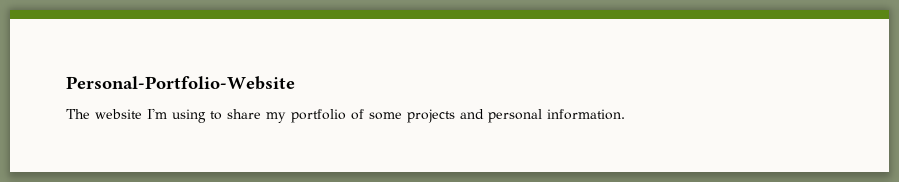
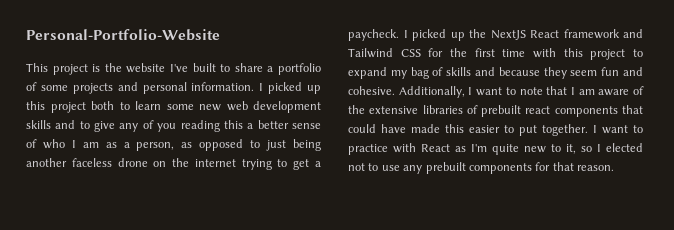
[66,108,206,123] The website I'm using -> [26,63,216,75] This project is the website I've built
[266,112,286,123] my -> [267,66,274,72] a
(625, 114) none -> [259,82,321,94] [26,101,321,113] [26,120,321,132] [26,139,321,151] [26,158,321,170] [348,29,643,41] [348,48,643,60] [348,67,643,79] [348,86,644,98] [348,105,643,117] [348,124,643,136] [348,143,643,155] [348,162,614,174] I picked up this project both to learn some new web development skills and to give any of you reading this a better sense of who I am as a person, as opposed to just being another faceless drone on the internet trying to get a paycheck. I picked up the NextJS React framework and Tailwind CSS for the first time with this project to expand my bag of skills and because they seem fun and cohesive. Additionally, I want to note that I am aware of the extensive libraries of prebuilt react components that could have made this easier to put together. I want to practice with React as I'm quite new to it, so I elected not to use any prebuilt components for that reason.

